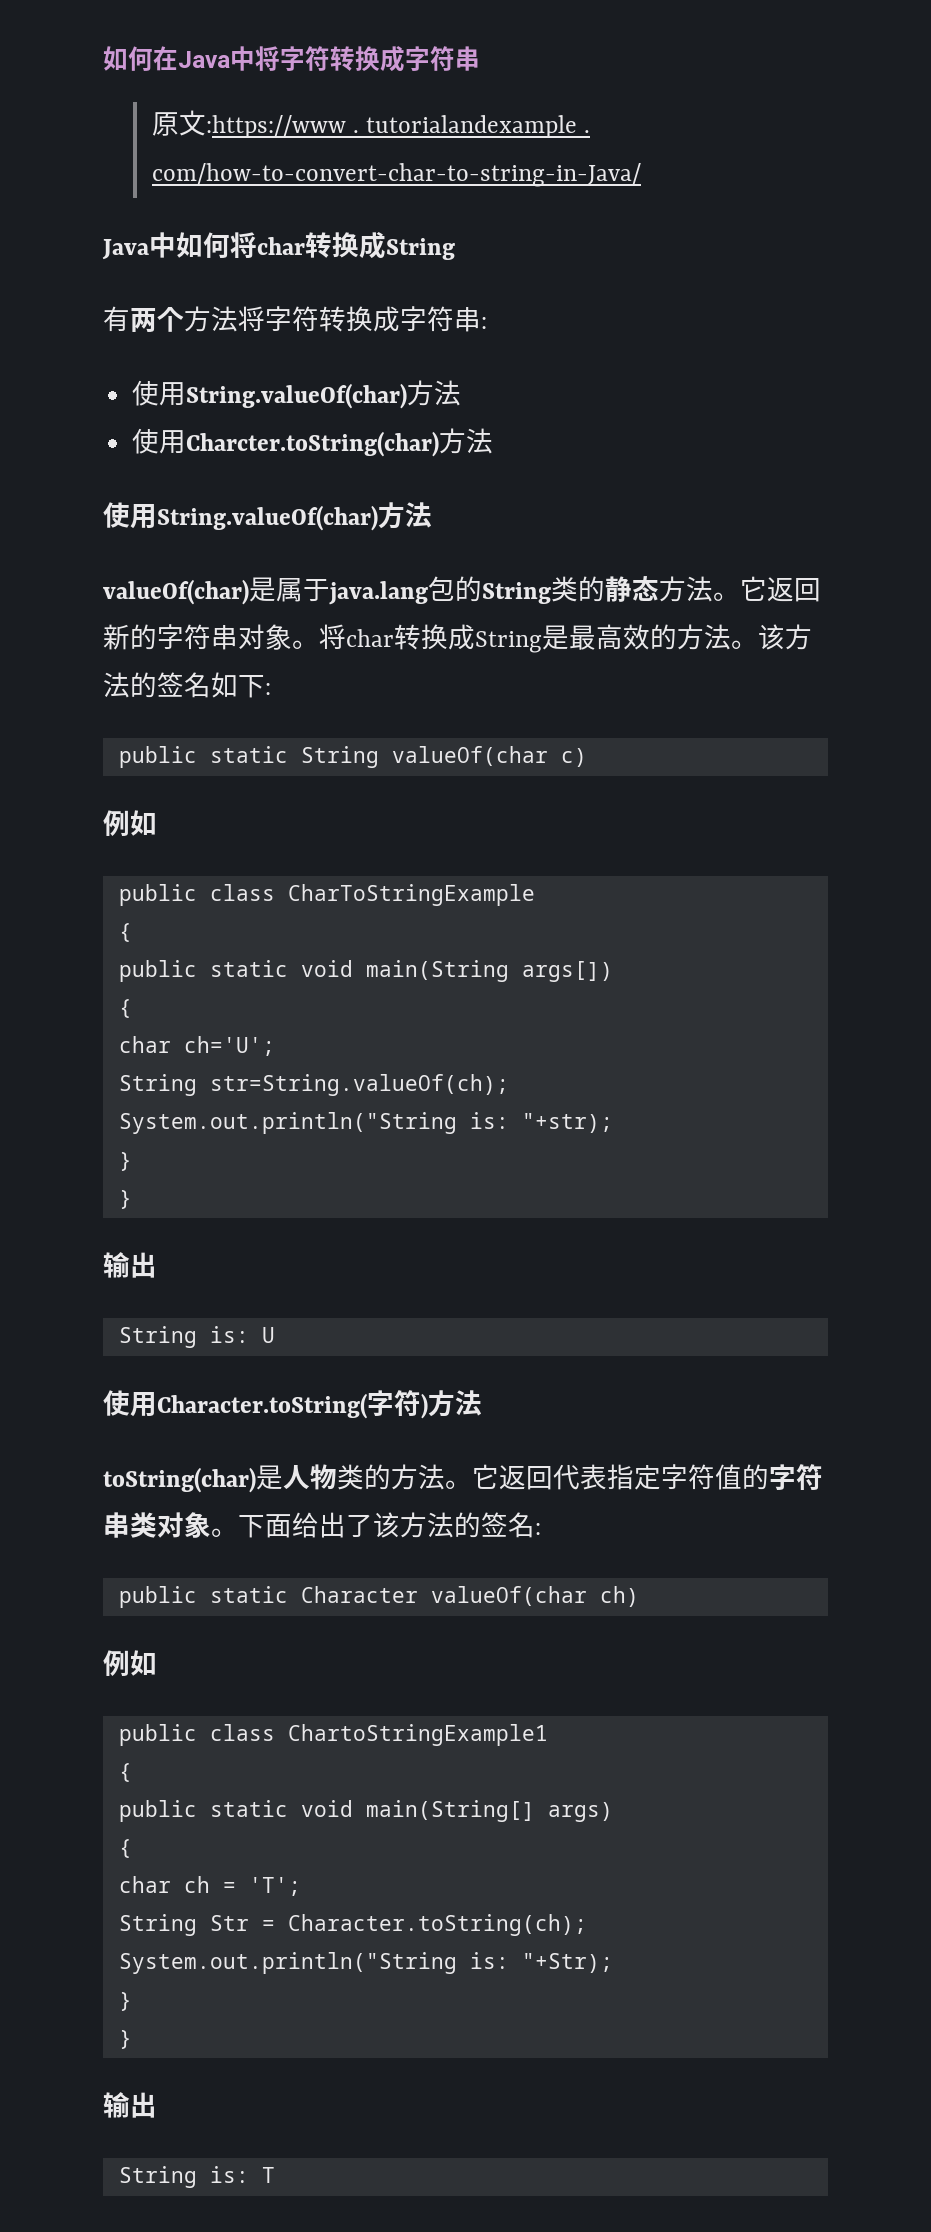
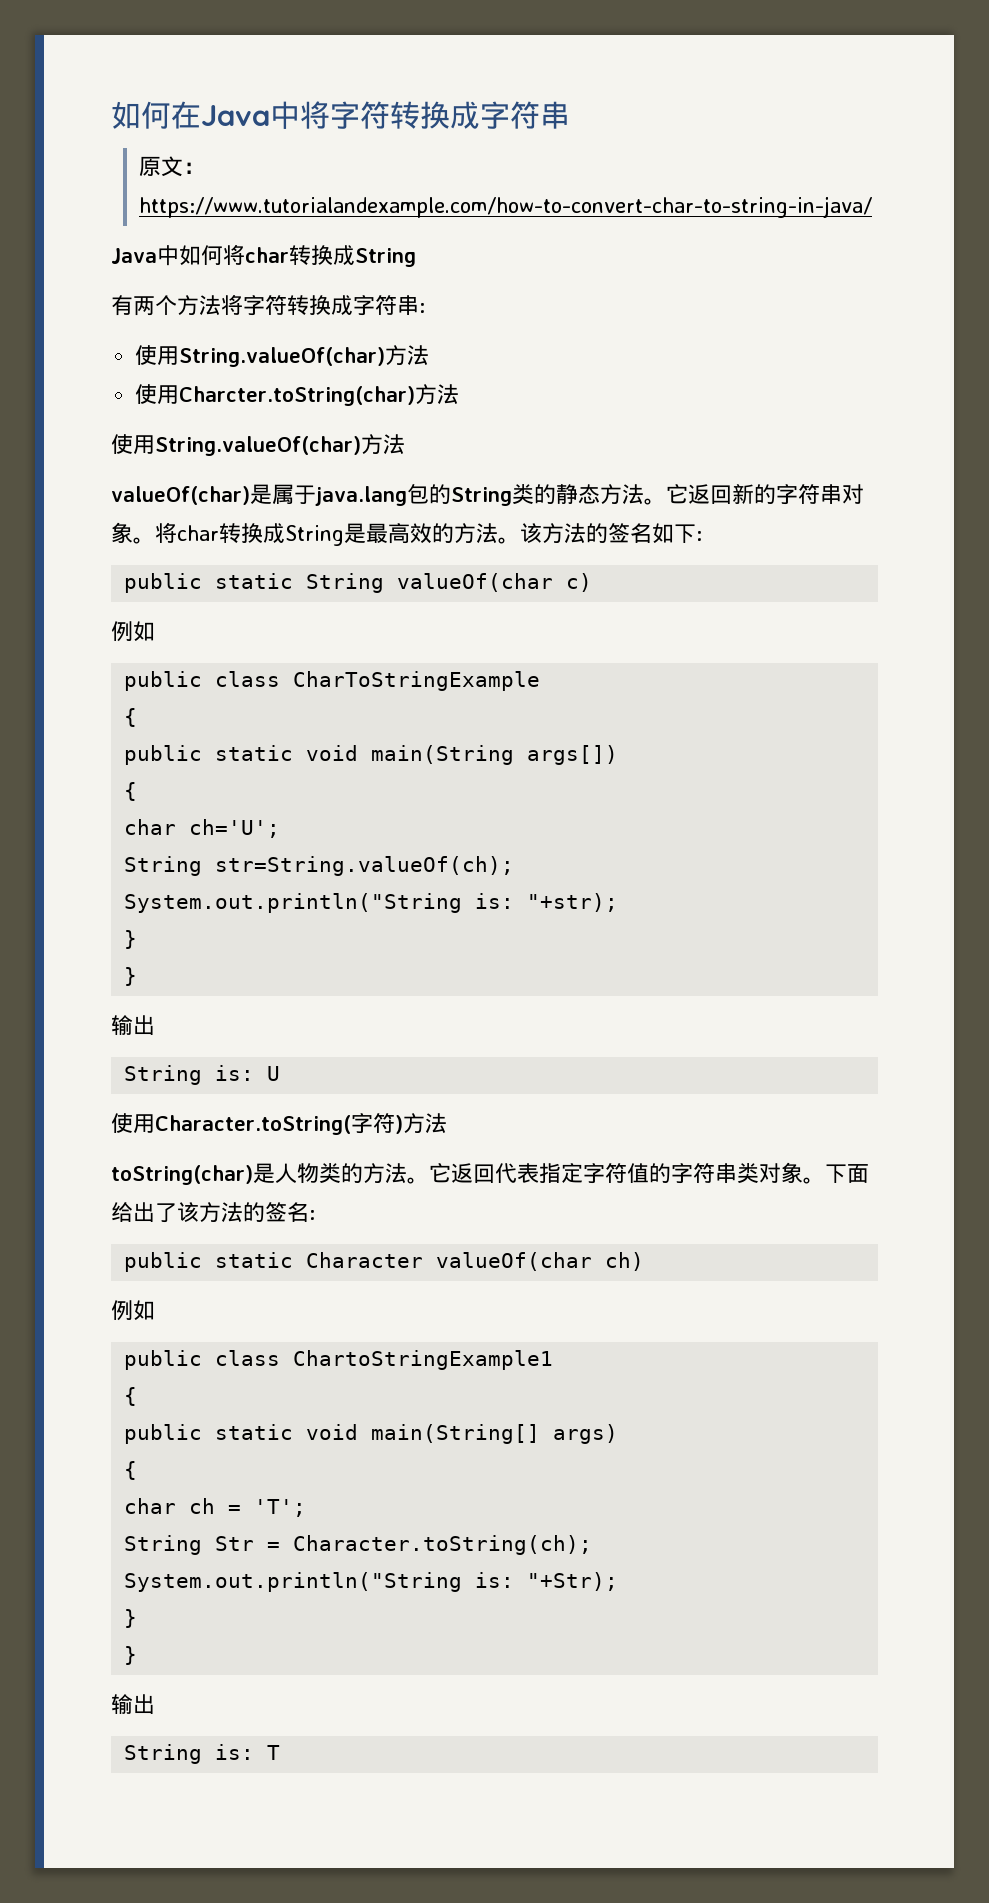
[205,115,591,138] [151,163,641,187] :https://www . tutorialandexample . com/how-to-convert-char-to-string-in-Java/ -> [182,162,205,174] [138,196,872,218] ：https://www.tutorialandexample.com/how-to-convert-char-to-string-in-java/

